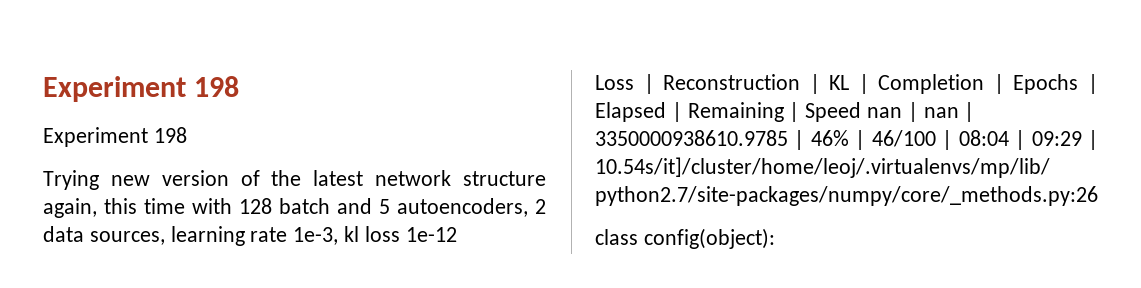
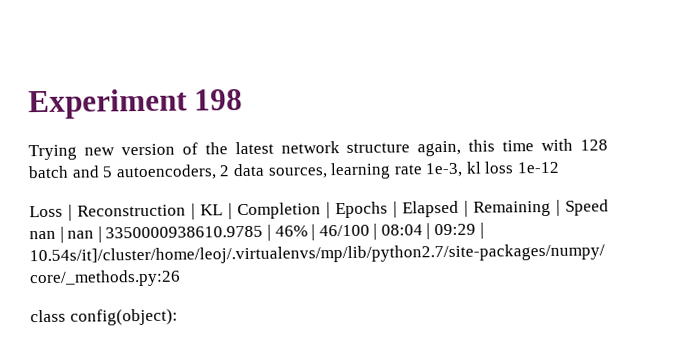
[43,76,239,102] [43,127,187,147] Experiment 198 // Experiment 198 -> [28,88,244,120] Experiment 198

